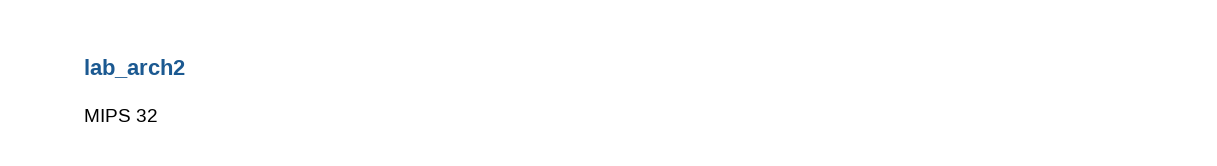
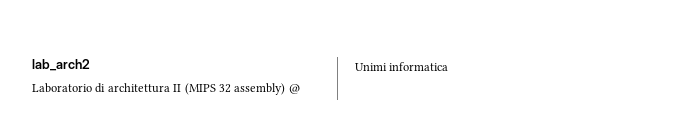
[84,109,159,122] MIPS 32 -> [32,83,300,95] [355,62,449,71] Laboratorio di architettura II (MIPS 32 assembly) @ Unimi informatica

